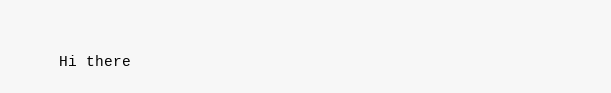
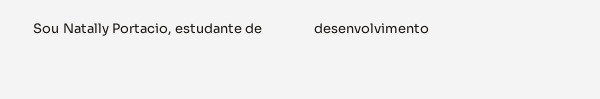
[59,55,131,66] Hi there -> [33,23,429,36] Sou Natally Portacio, estudante de desenvolvimento

